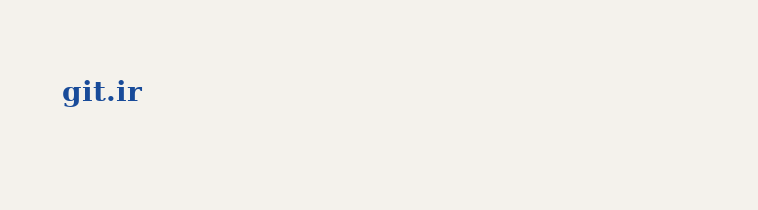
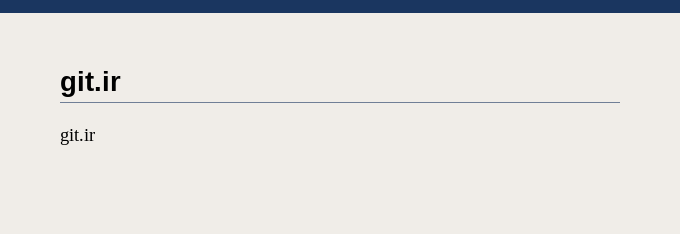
[62,80,143,107] git.ir -> [60,71,121,97] [60,129,95,145] git.ir // git.ir

